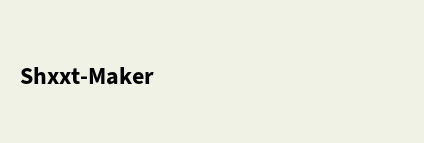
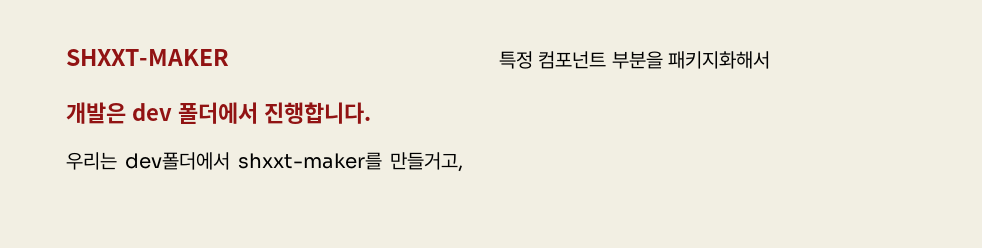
[20,67,154,85] Shxxt-Maker -> [66,49,229,66] [66,102,371,124] [66,152,463,172] [499,51,771,69] SHXXT-MAKER // 개발은 dev 폴더에서 진행합니다. // 우리는 dev폴더에서 shxxt-maker를 만들거고, 특정 컴포넌트 부분을 패키지화해서

